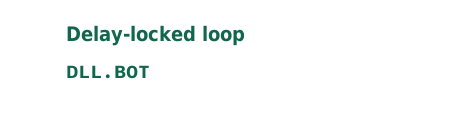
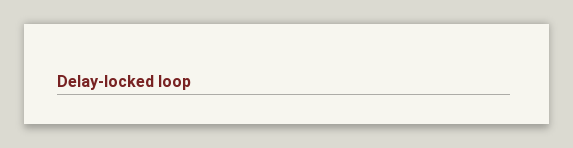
[66,65,150,79] // DLL.BOT -> (192, 82) none

